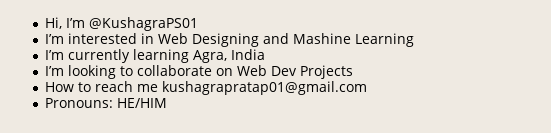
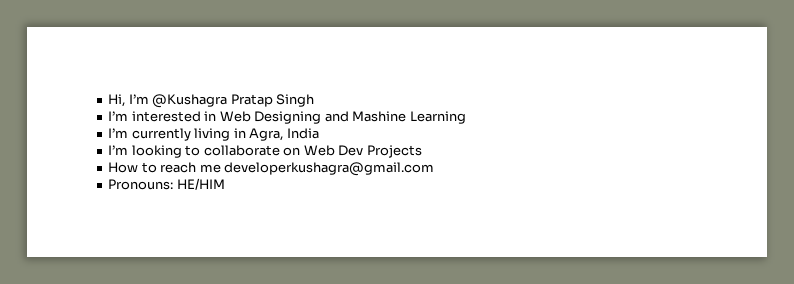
[88,17,198,31] @KushagraPS01 -> [152,94,315,108] @Kushagra Pratap Singh
[132,49,189,63] learning -> [194,128,246,141] living in
[161,81,367,95] kushagrapratap01@gmail.com -> [224,162,435,176] developerkushagra@gmail.com

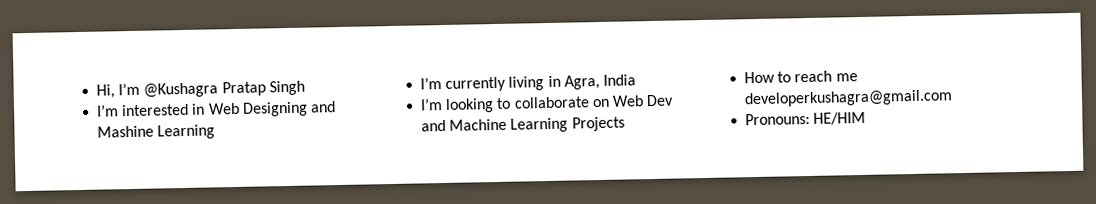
(364, 150) none -> [421,117,569,133] and Machine Learning

